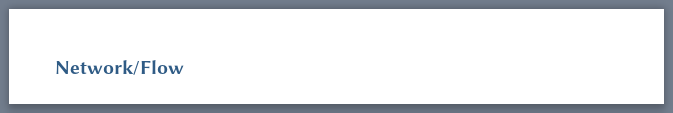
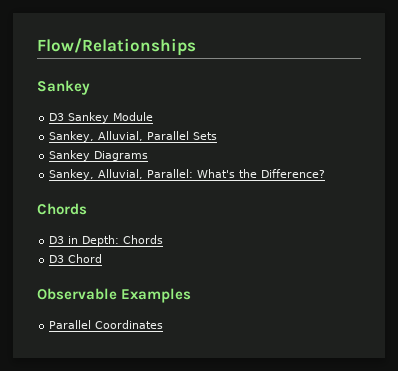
[55,60,184,75] Network/Flow -> [37,38,196,56] [37,80,90,95] [49,112,154,123] [49,131,218,142] [49,150,149,161] [49,169,326,180] [37,203,87,215] [49,235,164,246] [49,254,103,263] [37,288,192,303] [49,320,164,329] Flow/Relationships // Sankey // D3 Sankey Module // Sankey, Alluvial, Parallel Sets // Sankey Diagrams // Sankey, Alluvial, Parallel: What's the Difference? // Chords // D3 in Depth: Chords // D3 Chord // Observable Examples // Parallel Coordinates

